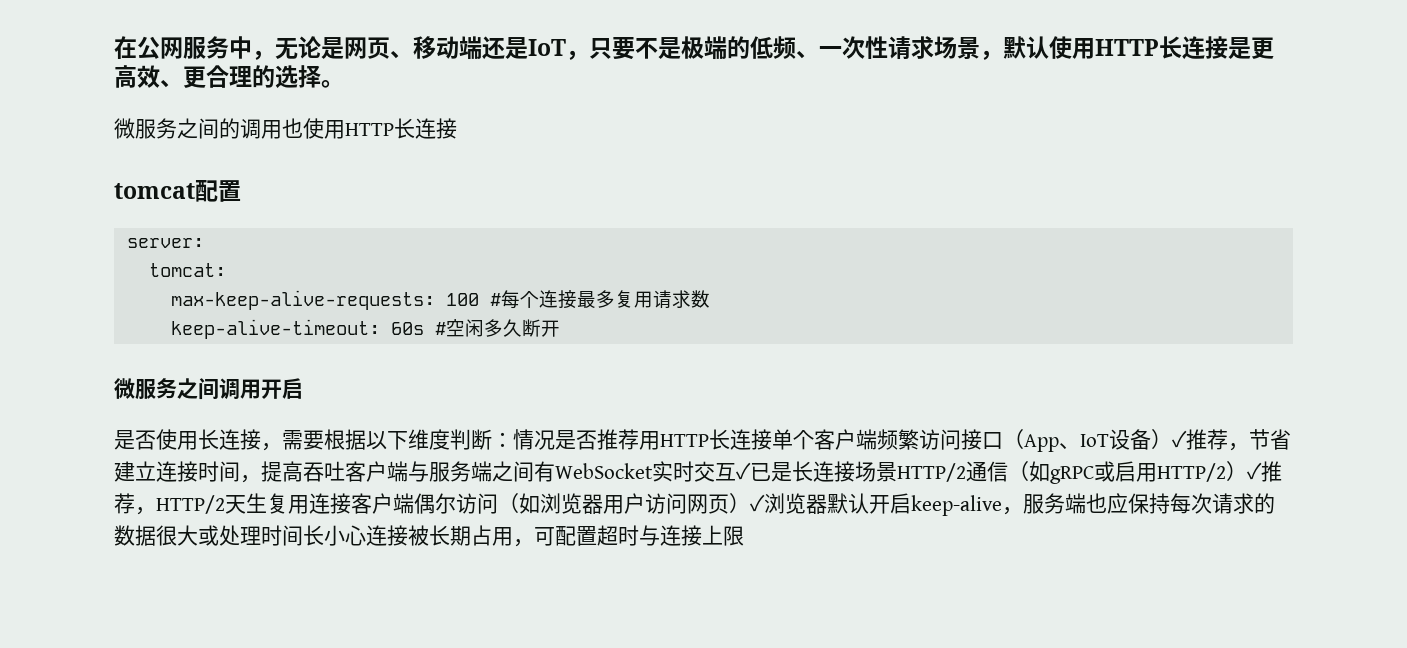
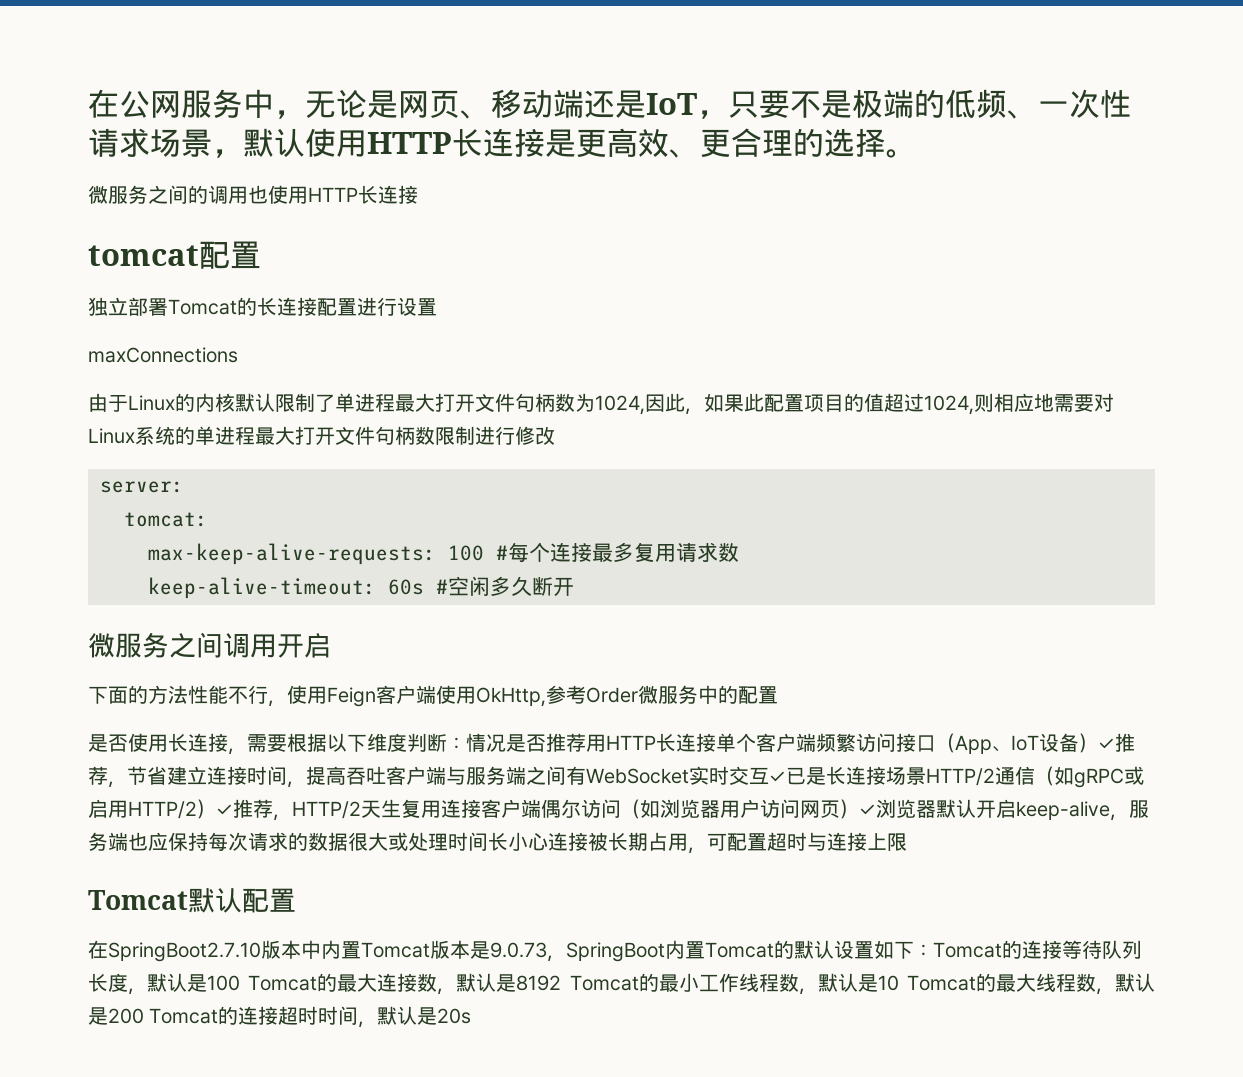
(241, 191) none -> [88,297,437,316] [88,347,238,363] [88,393,1114,415] [88,426,555,445] // 独立部署Tomcat的长连接配置进行设置 // maxConnections // 由于Linux的内核默认限制了单进程最大打开文件句柄数为1024,因此，如果此配置项目的值超过1024,则相应地需要对Linux系统的单进程最大打开文件句柄数限制进行修改
(303, 388) none -> [88,685,778,707] // 下面的方法性能不行，使用Feign客户端使用OkHttp,参考Order微服务中的配置
(744, 536) none -> [88,888,296,913] [88,940,1142,962] [88,973,1155,995] [88,1006,472,1028] // Tomcat默认配置 // 在SpringBoot2.7.10版本中内置Tomcat版本是9.0.73，SpringBoot内置Tomcat的默认设置如下：Tomcat的连接等待队列长度，默认是100 Tomcat的最大连接数，默认是8192 Tomcat的最小工作线程数，默认是10 Tomcat的最大线程数，默认是200 Tomcat的连接超时时间，默认是20s

